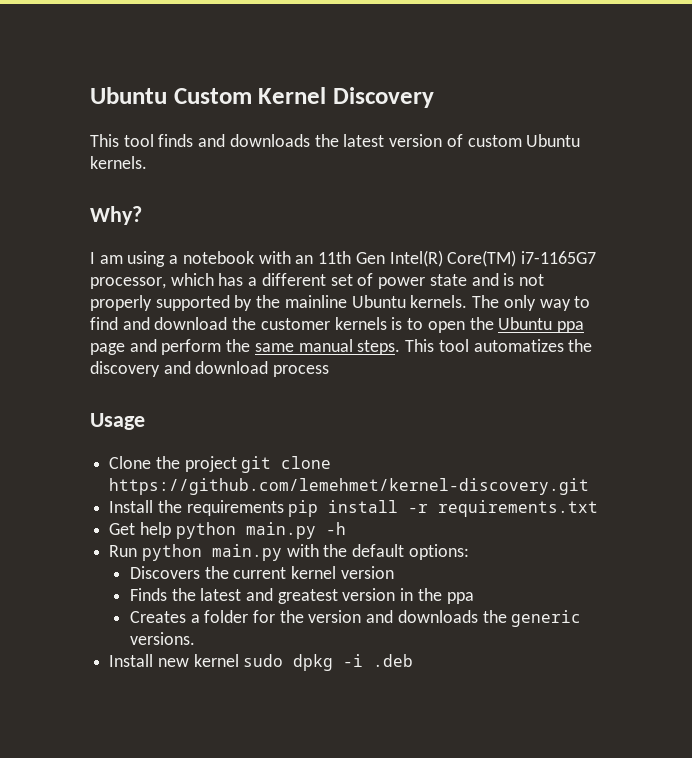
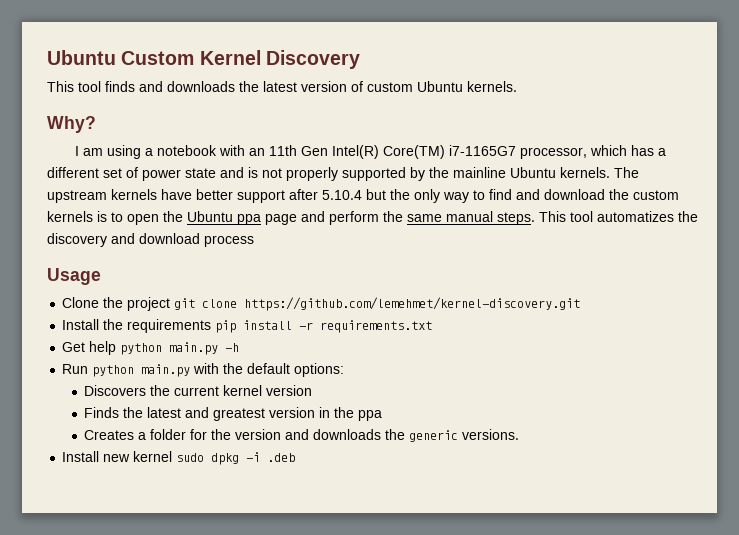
(500, 301) none -> [47,189,410,203] upstream kernels have better support after 5.10.4 but the
[260,318,330,330] customer -> [633,190,679,200] custom

